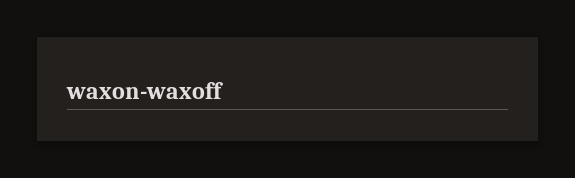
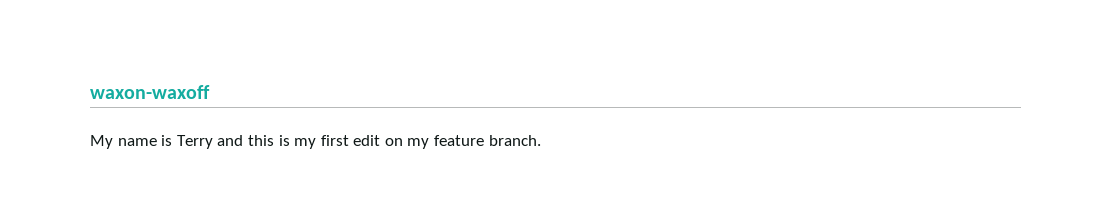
(223, 90) none -> [90,135,541,149] // My name is Terry and this is my first edit on my feature branch.

